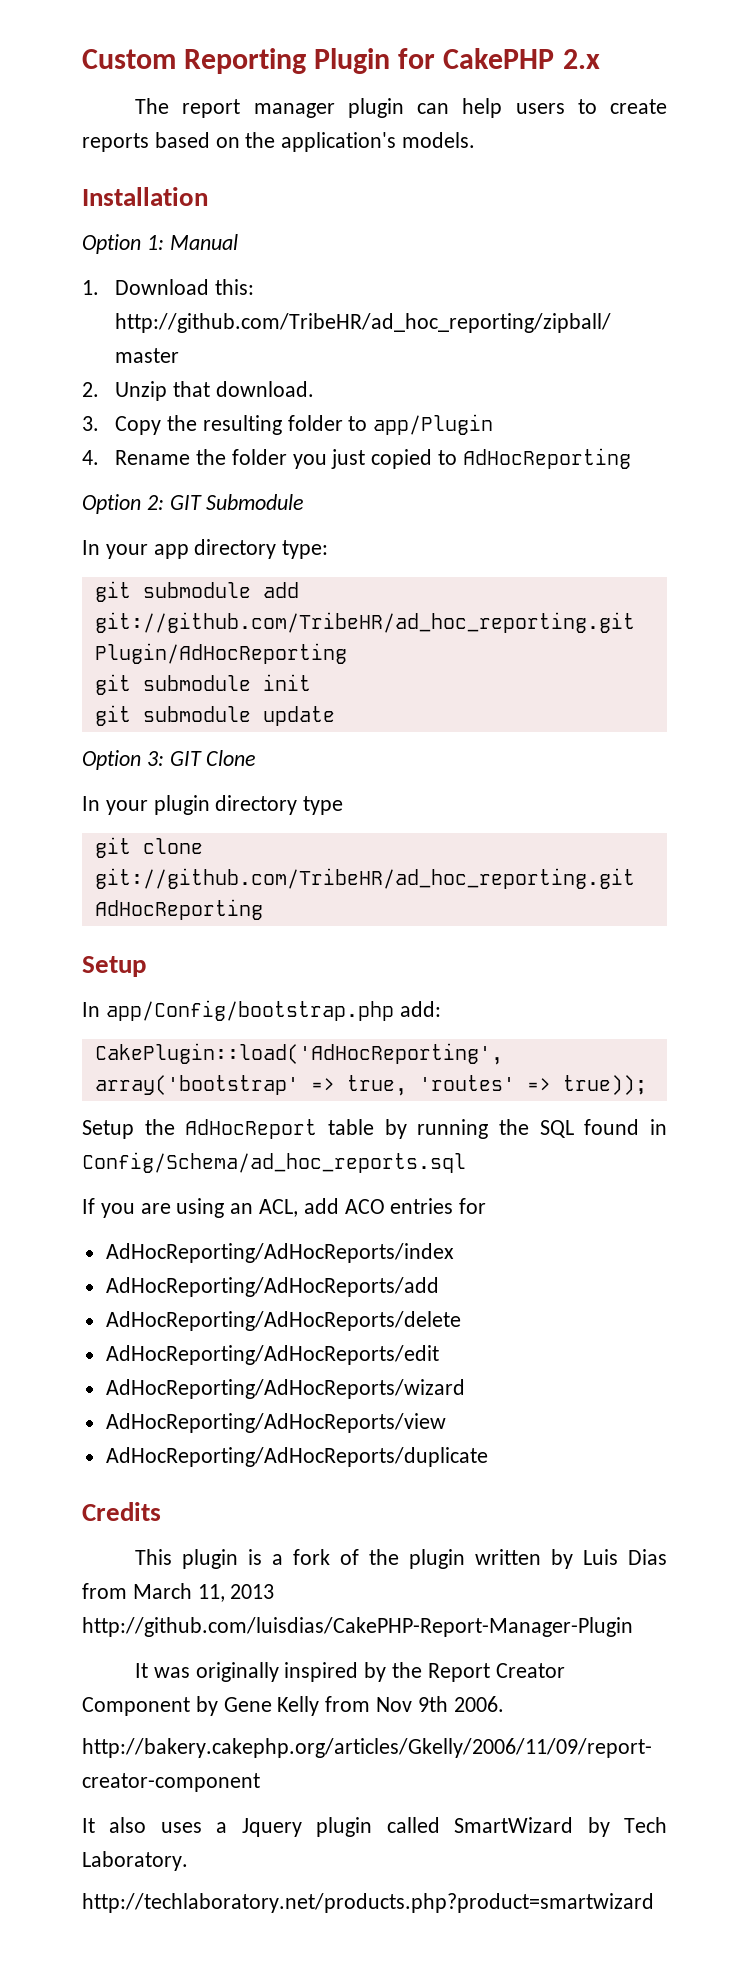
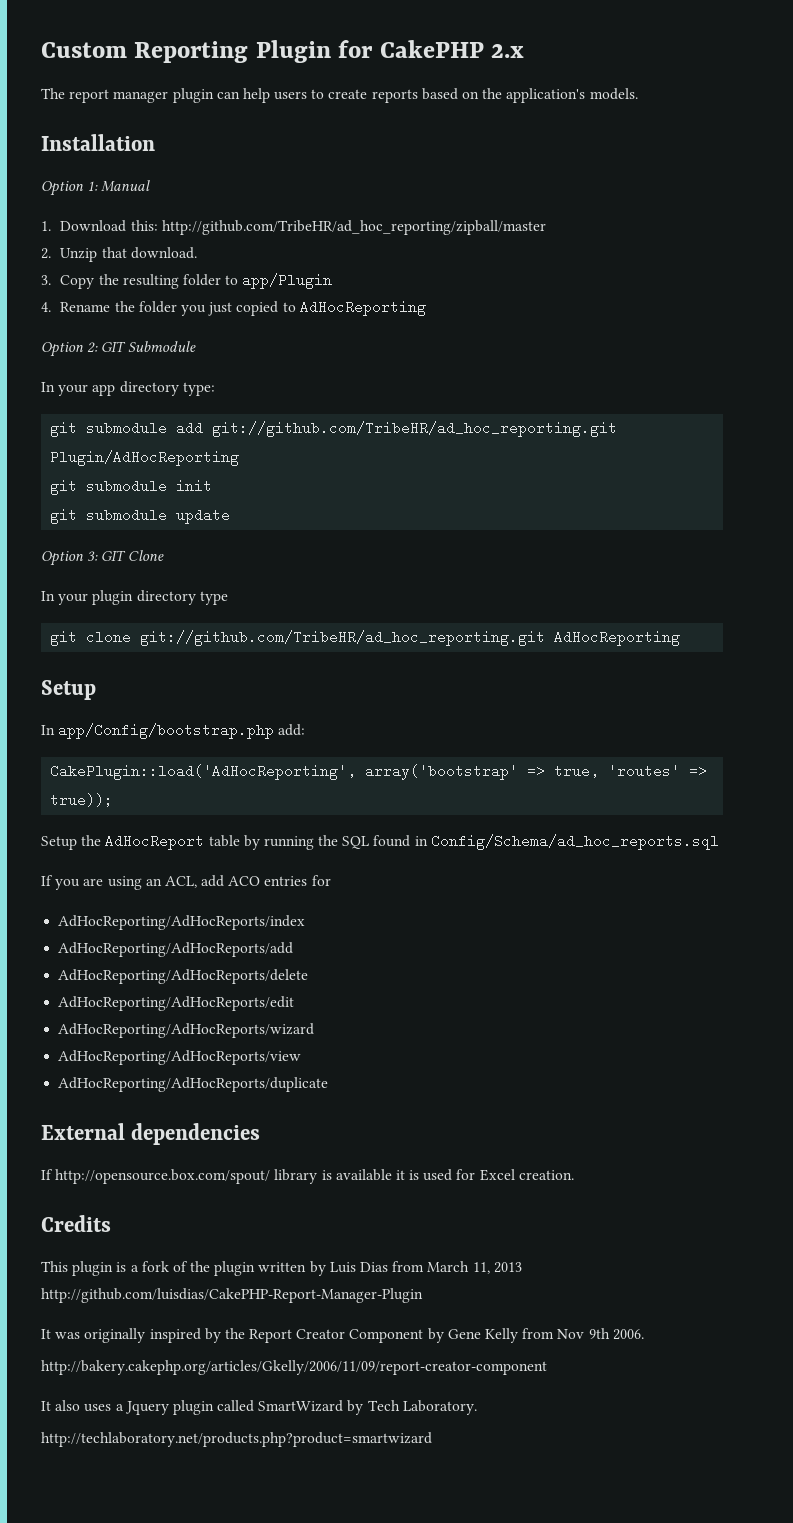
(488, 1457) none -> [41,1123,261,1145] [41,1169,574,1184] // External dependencies // If http://opensource.box.com/spout/ library is available it is used for Excel creation.

